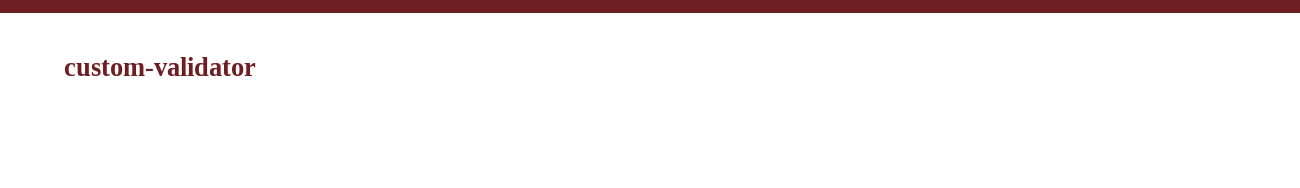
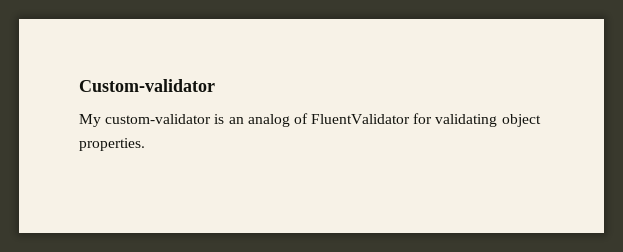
[64,57,256,76] custom-validator -> [79,79,215,92] [79,113,541,127] [79,138,145,151] Custom-validator // My custom-validator is an analog of FluentValidator for validating object properties.

